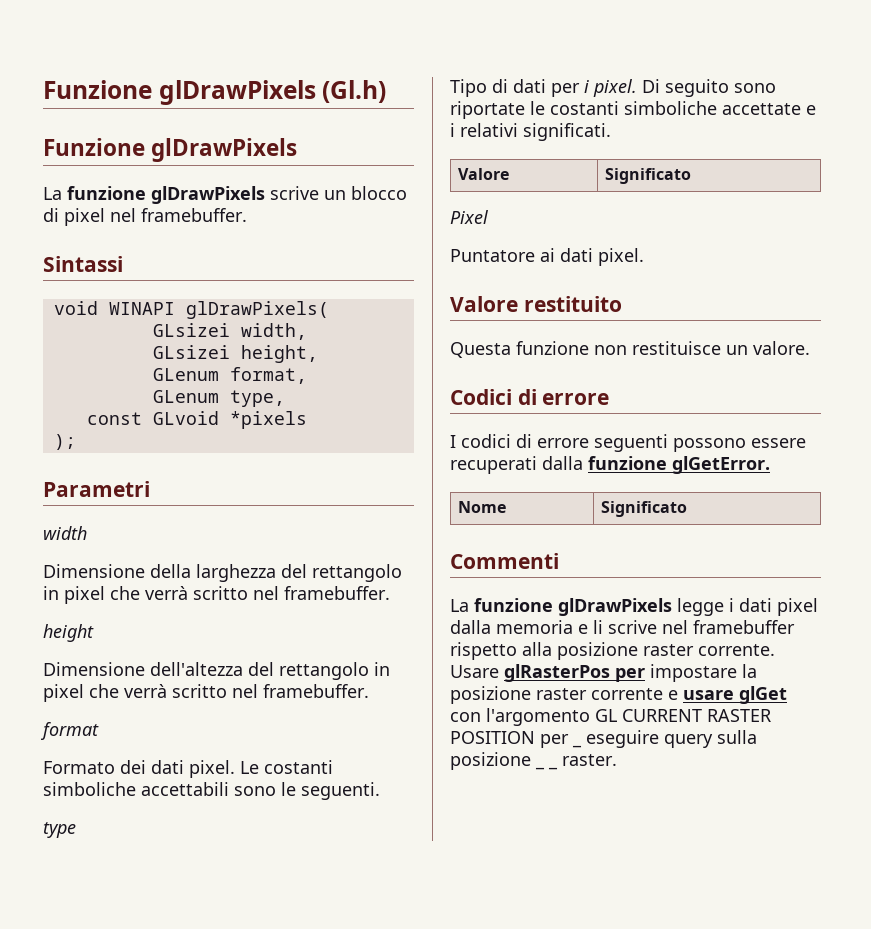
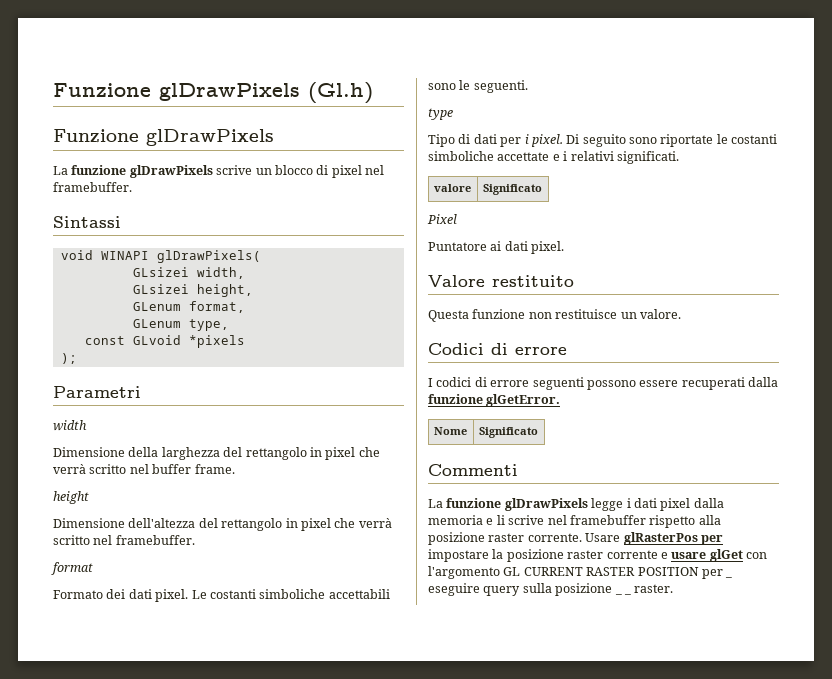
[284,586,390,600] framebuffer. -> [152,464,235,474] buffer frame.
[458,168,510,180] Valore -> [433,184,471,192] valore

